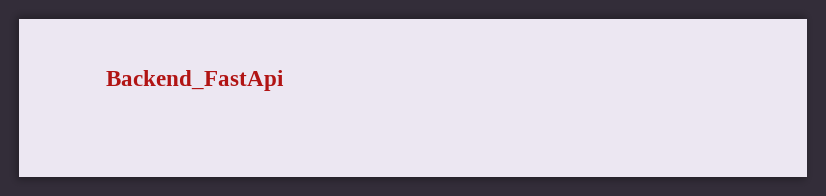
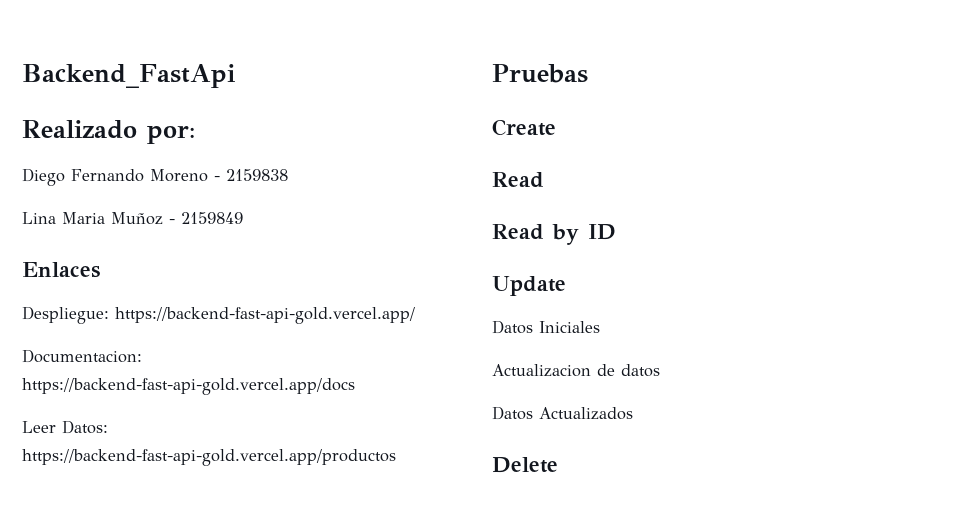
(284, 80) none -> [22,120,195,144] [22,168,288,186] [22,212,243,225] [22,262,100,278] [22,306,415,324] [22,349,142,363] [22,378,355,395] [22,420,108,434] [22,449,396,466] [492,64,588,83] [492,119,556,136] [492,172,544,188] [492,224,616,245] [492,276,566,296] [492,320,600,334] [492,364,660,377] [492,406,633,420] [492,457,558,473] // Realizado por: // Diego Fernando Moreno - 2159838 // Lina Maria Muñoz - 2159849 // Enlaces // Despliegue: https://backend-fast-api-gold.vercel.app/ // Documentacion: https://backend-fast-api-gold.vercel.app/docs // Leer Datos: https://backend-fast-api-gold.vercel.app/productos // Pruebas // Create // Read // Read by ID // Update // Datos Iniciales // Actualizacion de datos // Datos Actualizados // Delete

